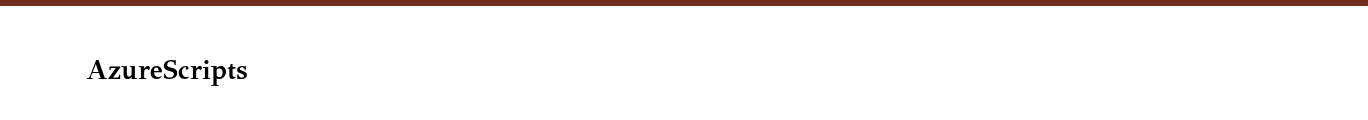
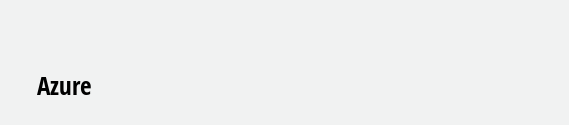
[86,59,248,86] AzureScripts -> [37,77,92,95] Azure

